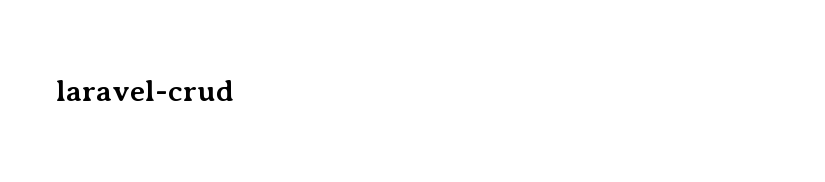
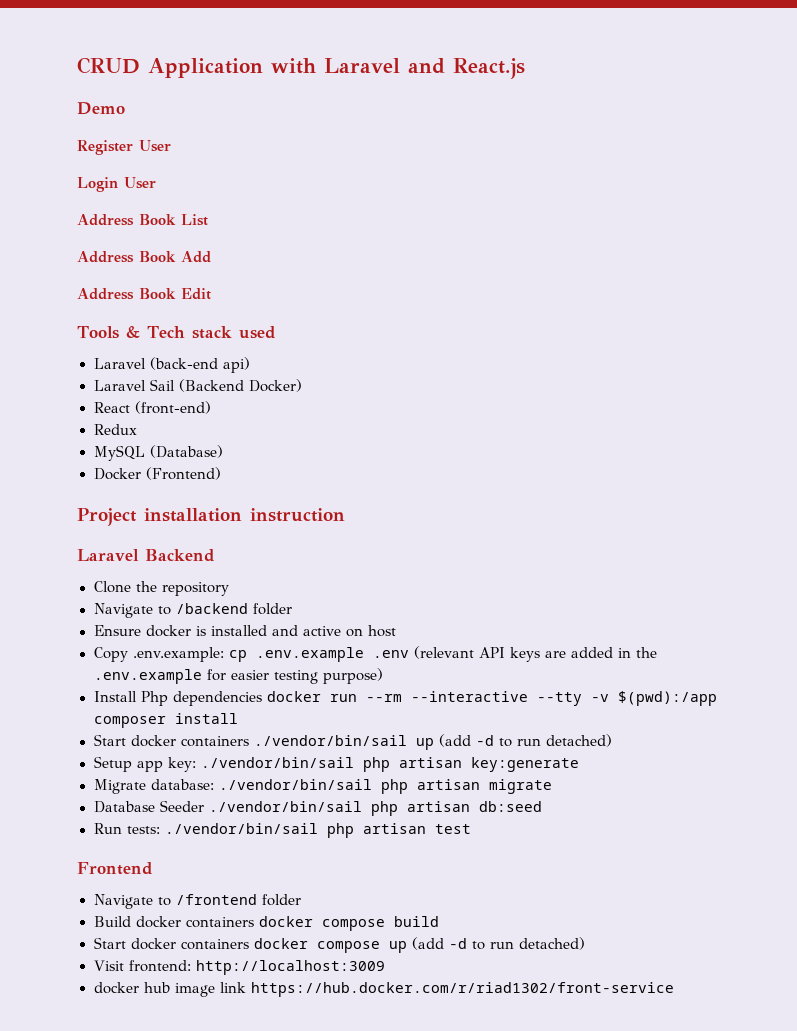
[56,80,234,101] laravel-crud -> [77,57,525,79] [77,102,125,115] [77,140,171,155] [77,177,156,192] [77,214,208,226] [77,251,211,263] [77,288,211,300] [77,326,276,339] [93,357,250,373] [93,379,302,392] [93,401,211,414] [93,424,137,435] [93,445,223,461] [93,467,221,480] [77,508,345,526] [77,549,215,562] [93,581,229,596] [93,603,292,618] [93,625,396,637] [93,646,658,662] [93,668,383,684] [93,691,717,706] [93,713,238,728] [93,734,612,750] [93,756,579,772] [93,779,552,794] [93,800,542,816] [93,823,471,838] [77,862,153,875] [93,894,301,909] [93,916,439,931] [93,937,585,953] [93,960,385,975] [93,982,674,997] CRUD Application with Laravel and React.js // Demo // Register User // Login User // Address Book List // Address Book Add // Address Book Edit // Tools & Tech stack used // Laravel (back-end api) // Laravel Sail (Backend Docker) // React (front-end) // Redux // MySQL (Database) // Docker (Frontend) // Project installation instruction // Laravel Backend // Clone the repository // Navigate to /backend folder // Ensure docker is installed and active on host // Copy .env.example: cp .env.example .env (relevant API keys are added in the .env.example for easier testing purpose) // Install Php dependencies docker run --rm --interactive --tty -v $(pwd):/app composer install // Start docker containers ./vendor/bin/sail up (add -d to run detached) // Setup app key: ./vendor/bin/sail php artisan key:generate // Migrate database: ./vendor/bin/sail php artisan migrate // Database Seeder ./vendor/bin/sail php artisan db:seed // Run tests: ./vendor/bin/sail php artisan test // Frontend // Navigate to /frontend folder // Build docker containers docker compose build // Start docker containers docker compose up (add -d to run detached) // Visit frontend: http://localhost:3009 // docker hub image link https://hub.docker.com/r/riad1302/front-service

